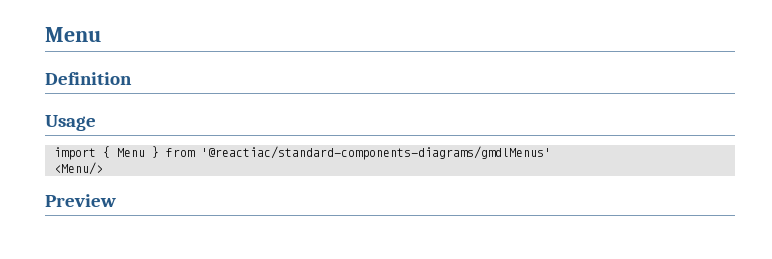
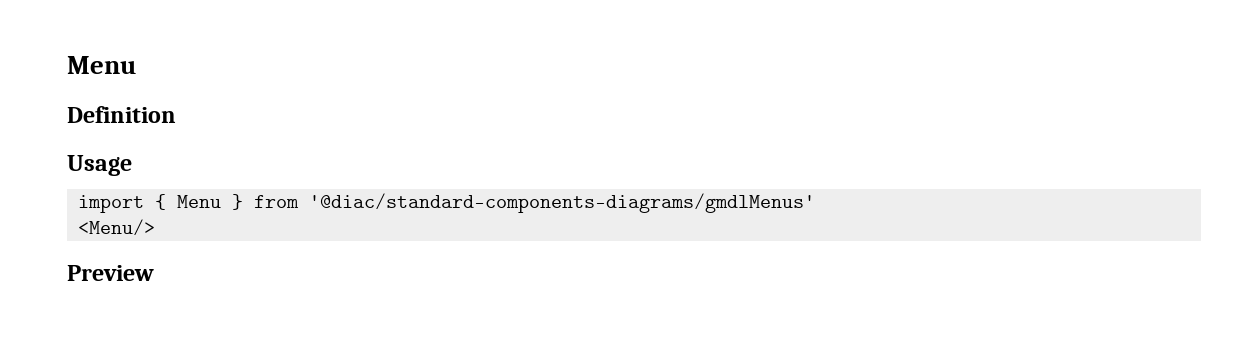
[200,146,551,160] '@reactiac/standard-components-diagrams/gmdlMenus' -> [309,193,816,213] '@diac/standard-components-diagrams/gmdlMenus'

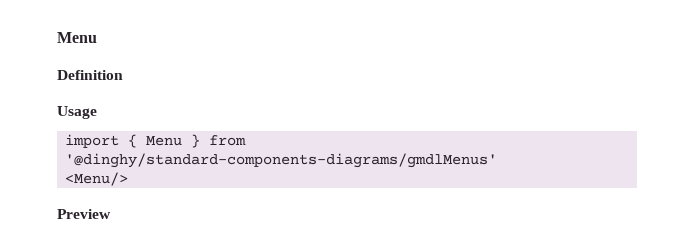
[309,193,816,213] '@diac/standard-components-diagrams/gmdlMenus' -> [65,153,498,168] '@dinghy/standard-components-diagrams/gmdlMenus'

